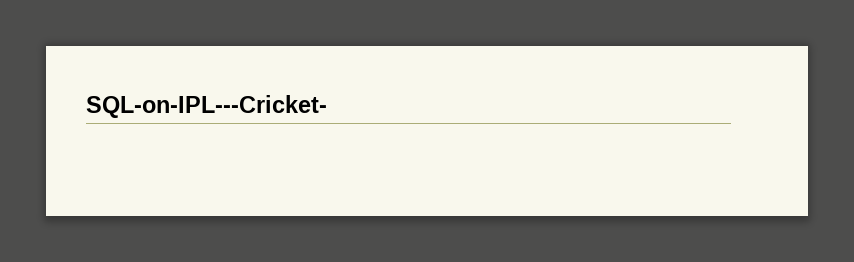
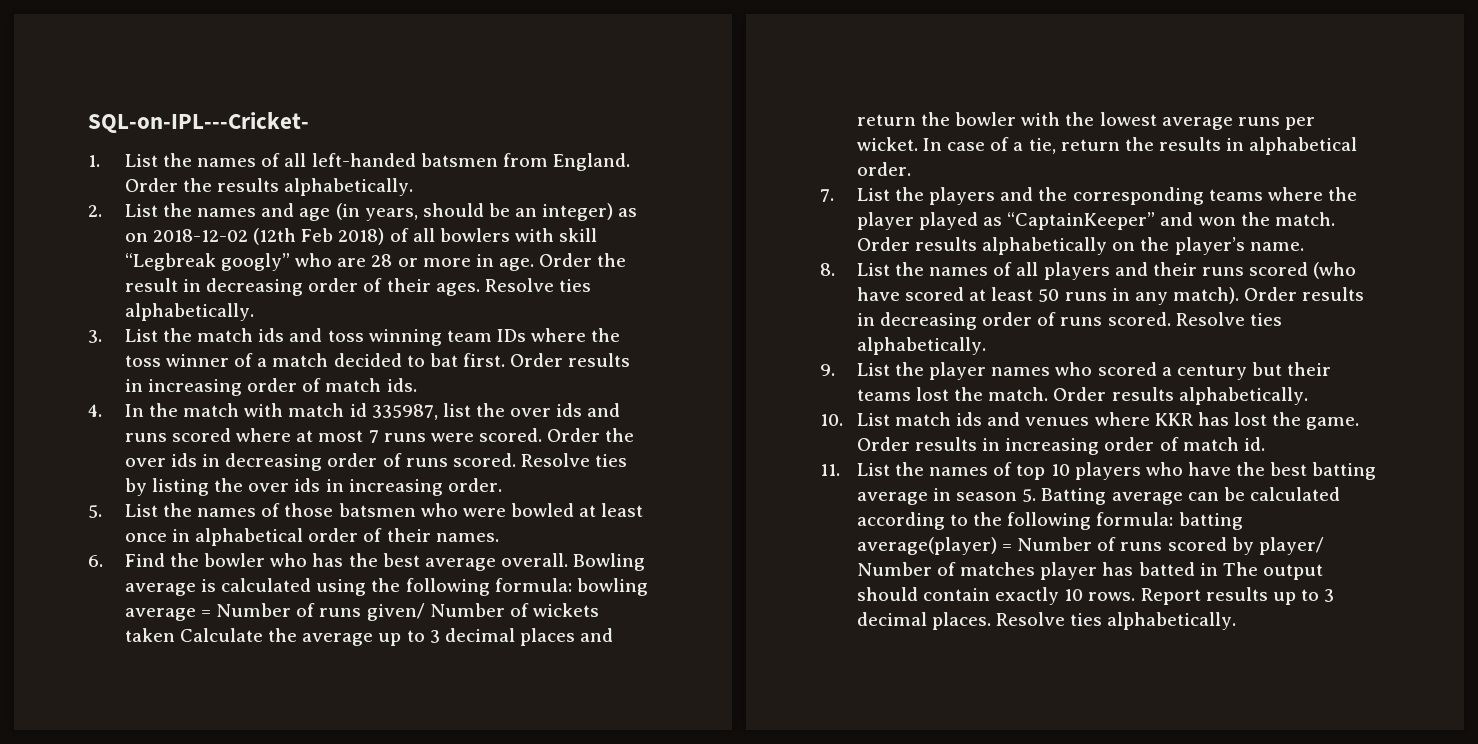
(327, 106) none -> [88,153,630,171] [124,178,414,196] [88,203,638,221] [124,228,598,245] [124,253,627,271] [124,278,591,296] [124,303,254,321] [88,328,621,346] [124,353,631,367] [124,378,417,396] [88,403,621,420] [124,428,635,443] [124,453,628,471] [124,478,502,496] [88,503,644,518] [124,528,499,546] [88,553,646,571] [124,578,648,596] [124,603,599,621] [124,628,614,646] [856,112,1315,130] [856,137,1358,155] [856,162,911,176] [820,187,1357,205] [856,212,1335,230] [856,237,1304,255] [820,262,1357,280] [856,287,1365,305] [856,312,1282,330] [856,337,986,355] [820,362,1332,380] [856,387,1308,405] [820,412,1360,430] [856,437,1265,455] [820,462,1377,480] [856,487,1340,505] [856,512,1243,530] [856,537,1324,555] [856,562,1323,580] [856,587,1335,605] [856,612,1237,630] // 1. List the names of all left-handed batsmen from England. Order the results alphabetically. // 2. List the names and age (in years, should be an integer) as on 2018-12-02 (12th Feb 2018) of all bowlers with skill “Legbreak googly” who are 28 or more in age. Order the result in decreasing order of their ages. Resolve ties alphabetically. // 3. List the match ids and toss winning team IDs where the toss winner of a match decided to bat first. Order results in increasing order of match ids. // 4. In the match with match id 335987, list the over ids and runs scored where at most 7 runs were scored. Order the over ids in decreasing order of runs scored. Resolve ties by listing the over ids in increasing order. // 5. List the names of those batsmen who were bowled at least once in alphabetical order of their names. // 6. Find the bowler who has the best average overall. Bowling average is calculated using the following formula: bowling average = Number of runs given/ Number of wickets taken Calculate the average up to 3 decimal places and return the bowler with the lowest average runs per wicket. In case of a tie, return the results in alphabetical order. // 7. List the players and the corresponding teams where the player played as “CaptainKeeper” and won the match. Order results alphabetically on the player’s name. // 8. List the names of all players and their runs scored (who have scored at least 50 runs in any match). Order results in decreasing order of runs scored. Resolve ties alphabetically. // 9. List the player names who scored a century but their teams lost the match. Order results alphabetically. // 10. List match ids and venues where KKR has lost the game. Order results in increasing order of match id. // 11. List the names of top 10 players who have the best batting average in season 5. Batting average can be calculated according to the following formula: batting average(player) = Number of runs scored by player/ Number of matches player has batted in The output should contain exactly 10 rows. Report results up to 3 decimal places. Resolve ties alphabetically.

